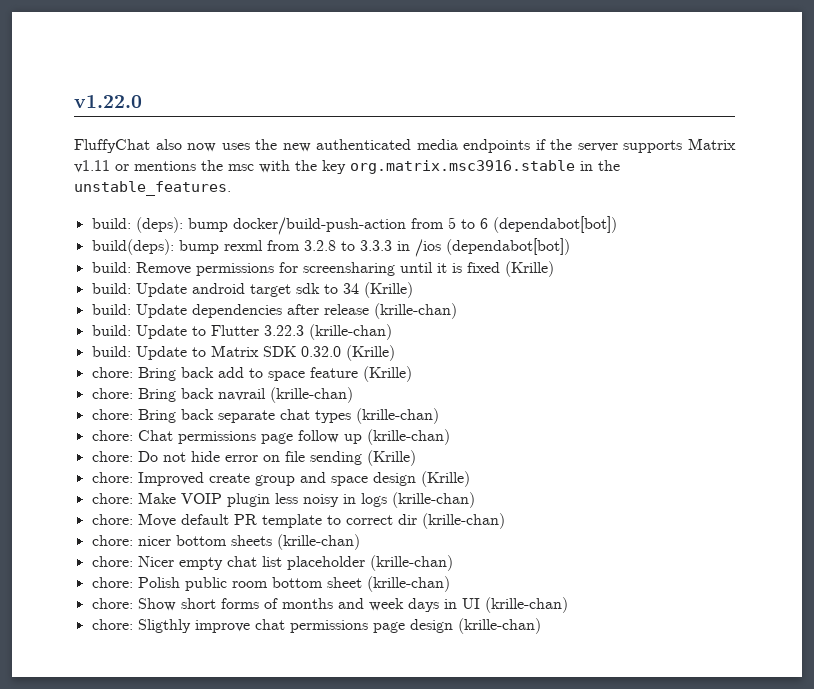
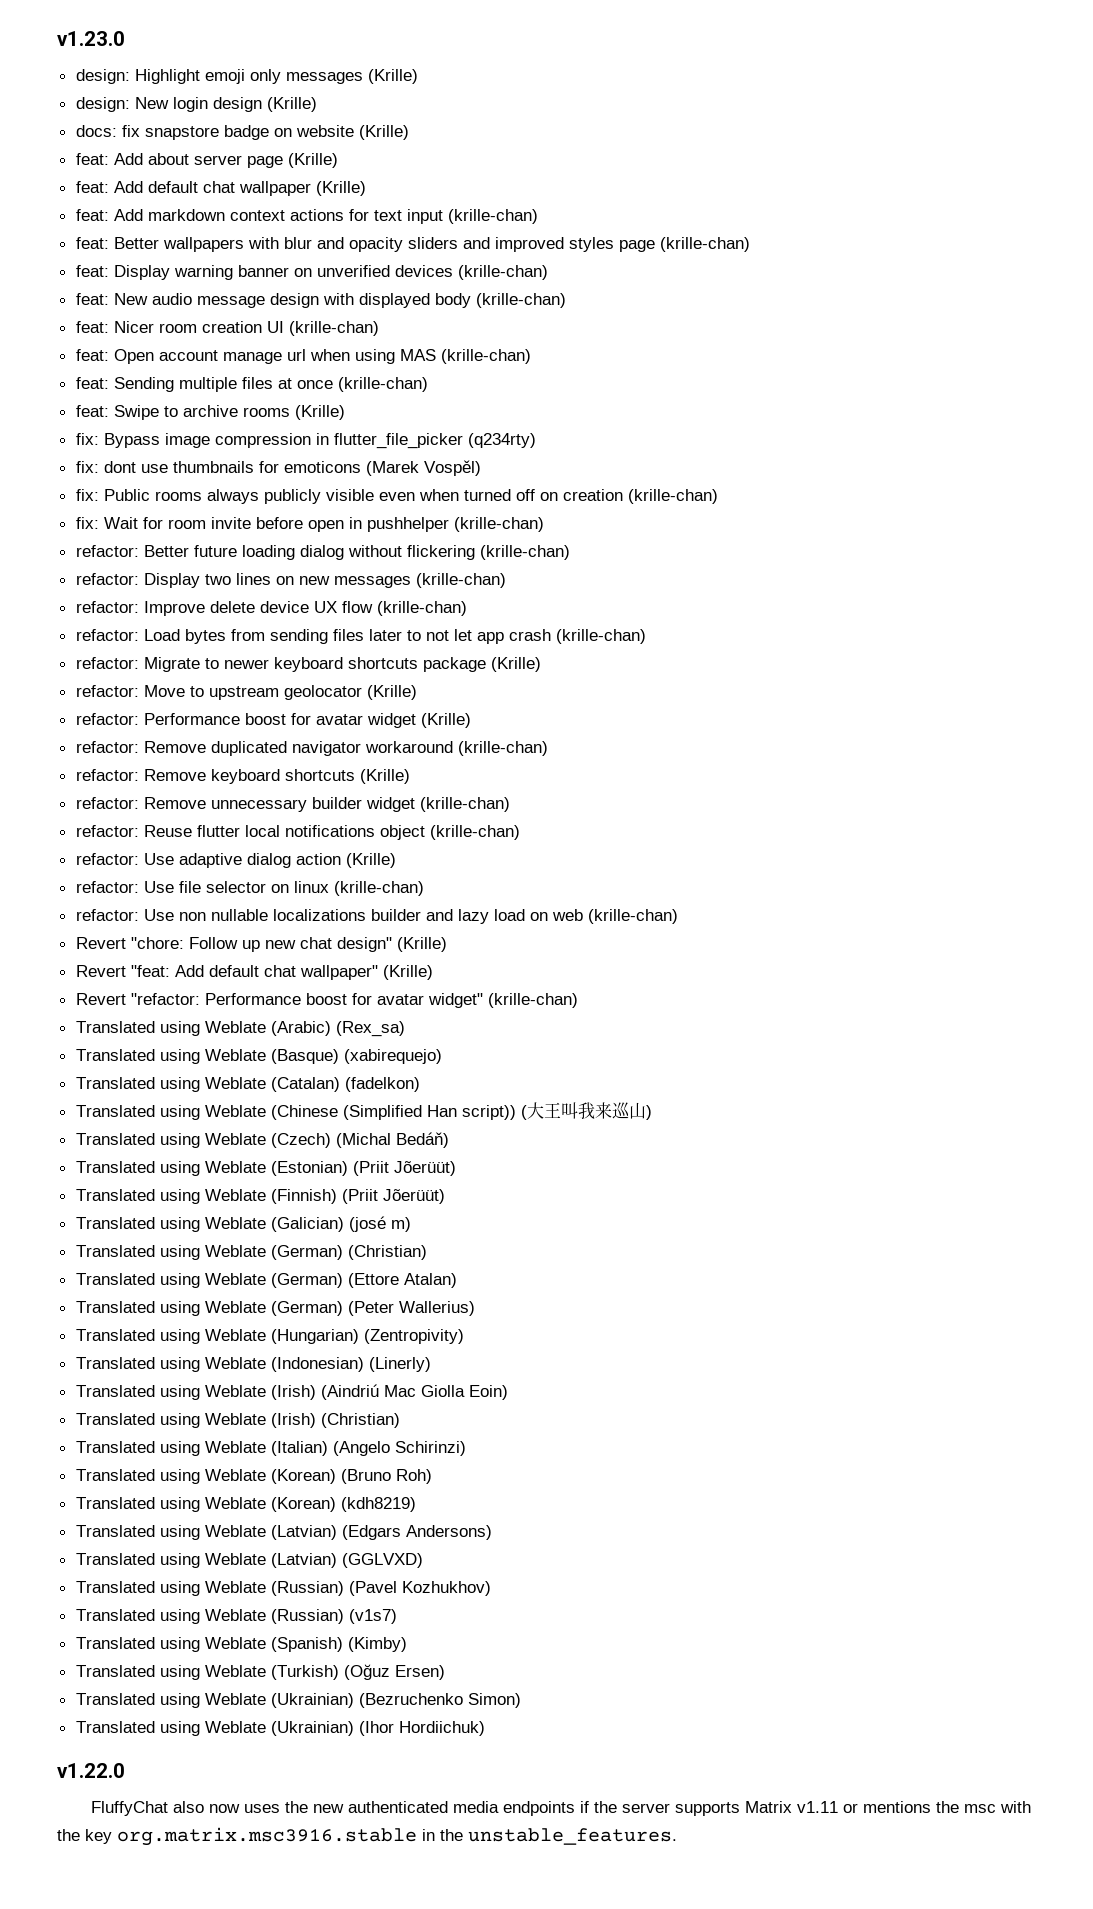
(74, 101) none -> [57,31,125,46] [75,69,418,84] [75,97,317,112] [75,125,409,140] [75,153,338,168] [75,181,366,196] [75,209,538,224] [75,237,750,252] [75,265,548,280] [75,293,566,308] [75,321,379,336] [75,349,531,364] [75,377,428,392] [75,405,345,420] [75,433,536,449] [75,460,481,476] [75,489,718,504] [75,517,544,532] [75,545,570,560] [75,573,506,588] [75,601,467,616] [75,629,646,644] [75,657,541,672] [75,685,417,700] [75,713,471,728] [75,741,548,756] [75,769,410,784] [75,797,510,812] [75,825,520,840] [75,853,396,868] [75,881,424,896] [75,909,678,924] [75,937,447,952] [75,965,433,980] [75,993,578,1008] [75,1021,405,1037] [75,1049,442,1064] [75,1077,420,1092] [75,1102,652,1120] [75,1132,449,1148] [75,1161,456,1176] [75,1189,445,1204] [75,1216,411,1232] [75,1245,427,1260] [75,1273,457,1288] [75,1301,475,1316] [75,1329,464,1344] [75,1357,431,1372] [75,1384,508,1400] [75,1413,400,1428] [75,1441,466,1456] [75,1469,432,1484] [75,1497,416,1512] [75,1525,492,1540] [75,1553,423,1568] [75,1581,491,1596] [75,1609,397,1624] [75,1637,407,1652] [75,1664,445,1680] [75,1693,521,1708] [75,1721,485,1736] v1.23.0 // design: Highlight emoji only messages (Krille) // design: New login design (Krille) // docs: fix snapstore badge on website (Krille) // feat: Add about server page (Krille) // feat: Add default chat wallpaper (Krille) // feat: Add markdown context actions for text input (krille-chan) // feat: Better wallpapers with blur and opacity sliders and improved styles page (krille-chan) // feat: Display warning banner on unverified devices (krille-chan) // feat: New audio message design with displayed body (krille-chan) // feat: Nicer room creation UI (krille-chan) // feat: Open account manage url when using MAS (krille-chan) // feat: Sending multiple files at once (krille-chan) // feat: Swipe to archive rooms (Krille) // fix: Bypass image compression in flutter_file_picker (q234rty) // fix: dont use thumbnails for emoticons (Marek Vospěl) // fix: Public rooms always publicly visible even when turned off on creation (krille-chan) // fix: Wait for room invite before open in pushhelper (krille-chan) // refactor: Better future loading dialog without flickering (krille-chan) // refactor: Display two lines on new messages (krille-chan) // refactor: Improve delete device UX flow (krille-chan) // refactor: Load bytes from sending files later to not let app crash (krille-chan) // refactor: Migrate to newer keyboard shortcuts package (Krille) // refactor: Move to upstream geolocator (Krille) // refactor: Performance boost for avatar widget (Krille) // refactor: Remove duplicated navigator workaround (krille-chan) // refactor: Remove keyboard shortcuts (Krille) // refactor: Remove unnecessary builder widget (krille-chan) // refactor: Reuse flutter local notifications object (krille-chan) // refactor: Use adaptive dialog action (Krille) // refactor: Use file selector on linux (krille-chan) // refactor: Use non nullable localizations builder and lazy load on web (krille-chan) // Revert "chore: Follow up new chat design" (Krille) // Revert "feat: Add default chat wallpaper" (Krille) // Revert "refactor: Performance boost for avatar widget" (krille-chan) // Translated using Weblate (Arabic) (Rex_sa) // Translated using Weblate (Basque) (xabirequejo) // Translated using Weblate (Catalan) (fadelkon) // Translated using Weblate (Chinese (Simplified Han script)) (大王叫我来巡山) // Translated using Weblate (Czech) (Michal Bedáň) // Translated using Weblate (Estonian) (Priit Jõerüüt) // Translated using Weblate (Finnish) (Priit Jõerüüt) // Translated using Weblate (Galician) (josé m) // Translated using Weblate (German) (Christian) // Translated using Weblate (German) (Ettore Atalan) // Translated using Weblate (German) (Peter Wallerius) // Translated using Weblate (Hungarian) (Zentropivity) // Translated using Weblate (Indonesian) (Linerly) // Translated using Weblate (Irish) (Aindriú Mac Giolla Eoin) // Translated using Weblate (Irish) (Christian) // Translated using Weblate (Italian) (Angelo Schirinzi) // Translated using Weblate (Korean) (Bruno Roh) // Translated using Weblate (Korean) (kdh8219) // Translated using Weblate (Latvian) (Edgars Andersons) // Translated using Weblate (Latvian) (GGLVXD) // Translated using Weblate (Russian) (Pavel Kozhukhov) // Translated using Weblate (Russian) (v1s7) // Translated using Weblate (Spanish) (Kimby) // Translated using Weblate (Turkish) (Oğuz Ersen) // Translated using Weblate (Ukrainian) (Bezruchenko Simon) // Translated using Weblate (Ukrainian) (Ihor Hordiichuk) //
[91,216,617,235] [91,238,570,257] [91,261,554,277] [91,282,413,298] [91,303,457,319] [91,324,392,340] [91,345,395,361] [91,366,412,382] [91,387,353,403] [91,408,439,424] [91,429,450,445] [91,450,416,466] [91,471,470,487] [91,492,475,508] [91,513,505,529] [91,534,360,550] [91,555,453,571] [91,576,450,592] [91,597,568,613] [91,618,541,634] // build: (deps): bump docker/build-push-action from 5 to 6 (dependabot[bot]) // build(deps): bump rexml from 3.2.8 to 3.3.3 in /ios (dependabot[bot]) // build: Remove permissions for screensharing until it is fixed (Krille) // build: Update android target sdk to 34 (Krille) // build: Update dependencies after release (krille-chan) // build: Update to Flutter 3.22.3 (krille-chan) // build: Update to Matrix SDK 0.32.0 (Krille) // chore: Bring back add to space feature (Krille) // chore: Bring back navrail (krille-chan) // chore: Bring back separate chat types (krille-chan) // chore: Chat permissions page follow up (krille-chan) // chore: Do not hide error on file sending (Krille) // chore: Improved create group and space design (Krille) // chore: Make VOIP plugin less noisy in logs (krille-chan) // chore: Move default PR template to correct dir (krille-chan) // chore: nicer bottom sheets (krille-chan) // chore: Nicer empty chat list placeholder (krille-chan) // chore: Polish public room bottom sheet (krille-chan) // chore: Show short forms of months and week days in UI (krille-chan) // chore: Sligthly improve chat permissions page design (krille-chan) -> (677, 1836) none

